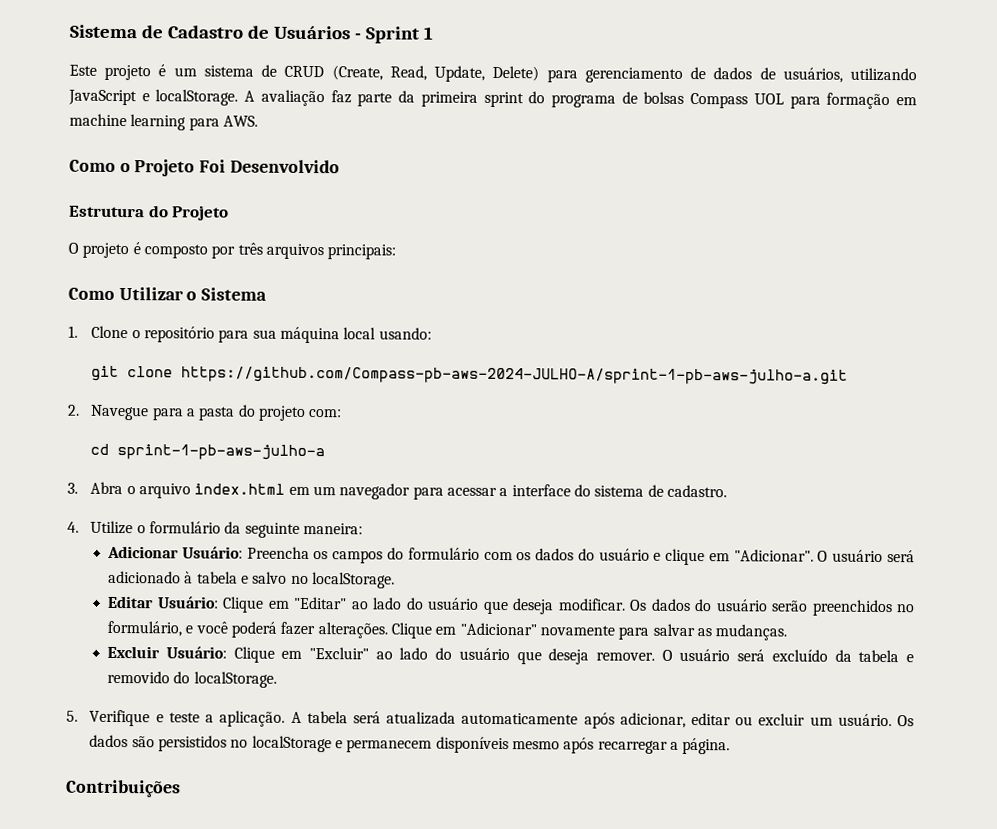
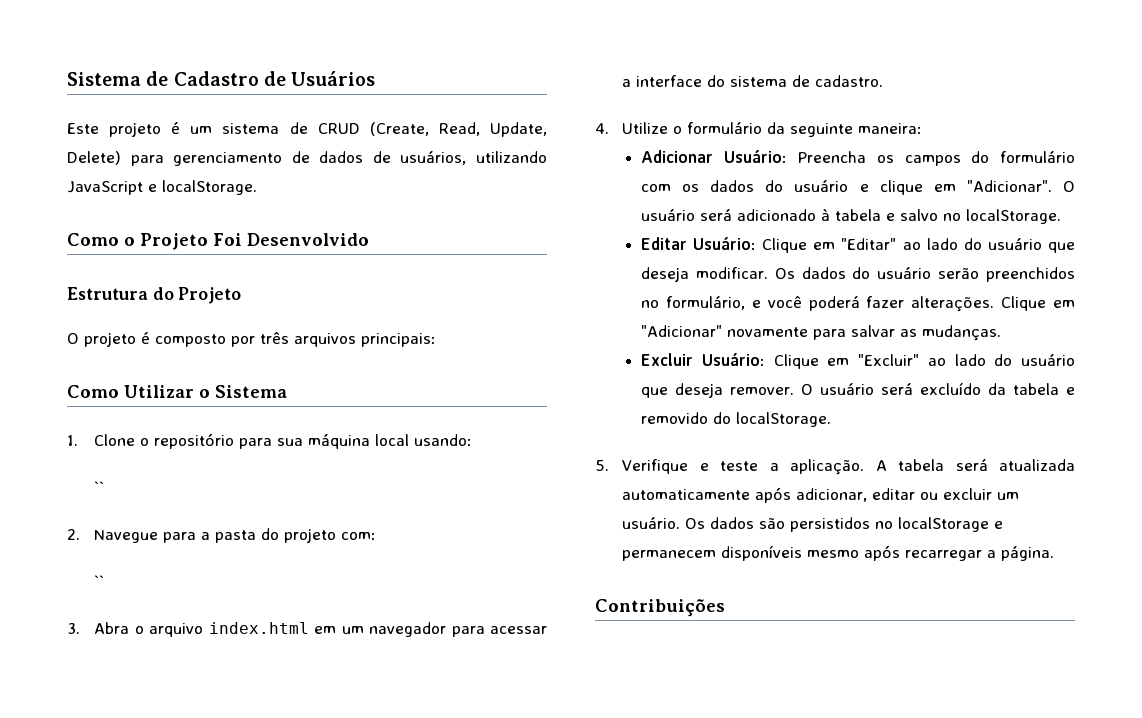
[353,26,434,44] - Sprint 1 -> (376, 78) none
[244,89,917,110] [69,113,258,131] A avaliação faz parte da primeira sprint do programa de bolsas Compass UOL para formação em machine learning para AWS. -> (257, 187) none
[91,365,849,385] git clone https://github.com/Compass-pb-aws-2024-JULHO-A/sprint-1-pb-aws-julho-a.git -> [94,481,105,493] ``
[90,443,326,461] cd sprint-1-pb-aws-julho-a -> [94,575,105,587] ``

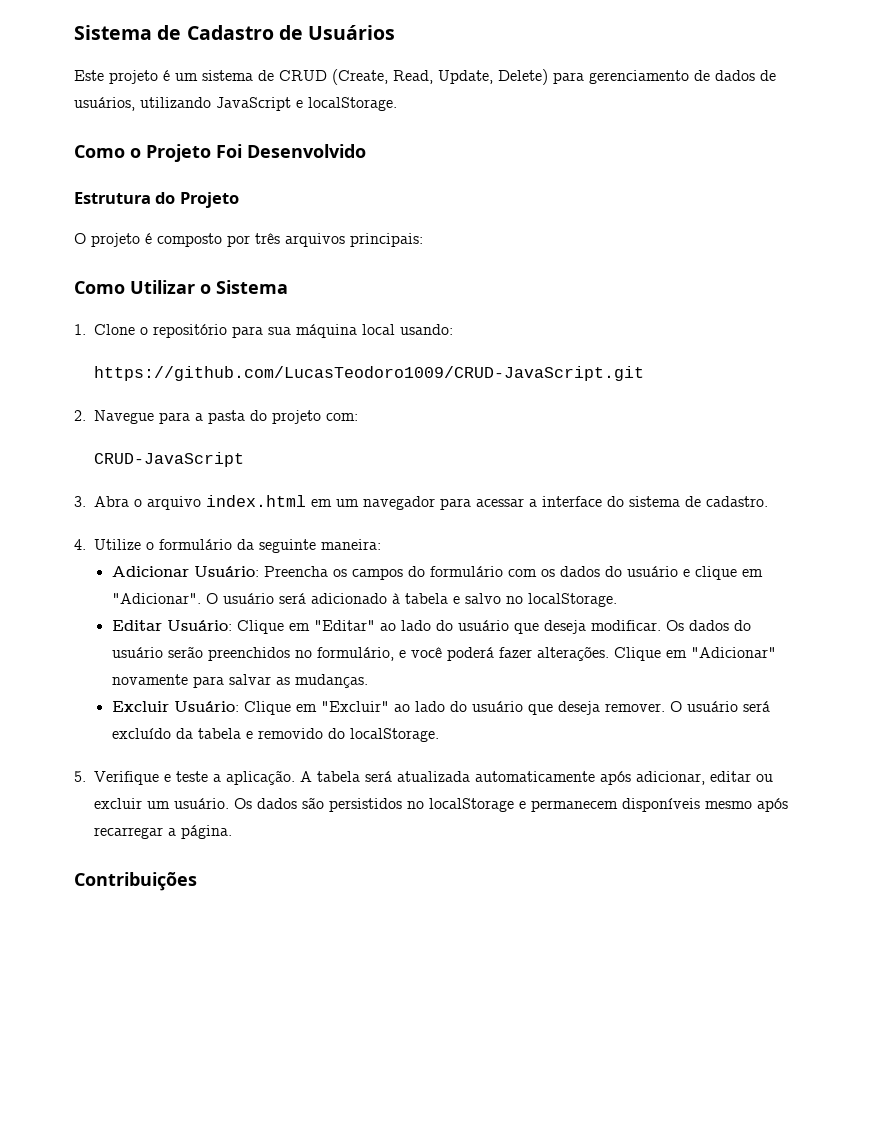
[94,481,105,493] `` -> [94,366,645,381] https://github.com/LucasTeodoro1009/CRUD-JavaScript.git
[94,575,105,587] `` -> [94,452,245,467] CRUD-JavaScript

